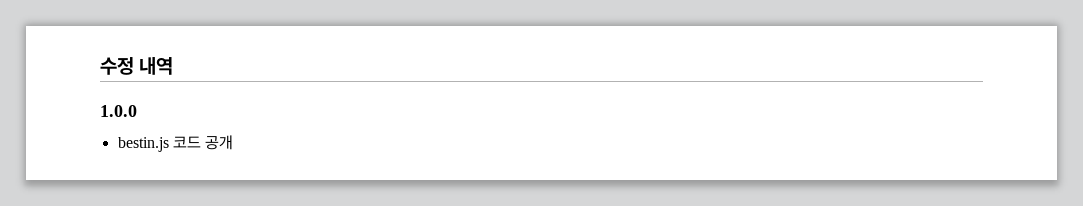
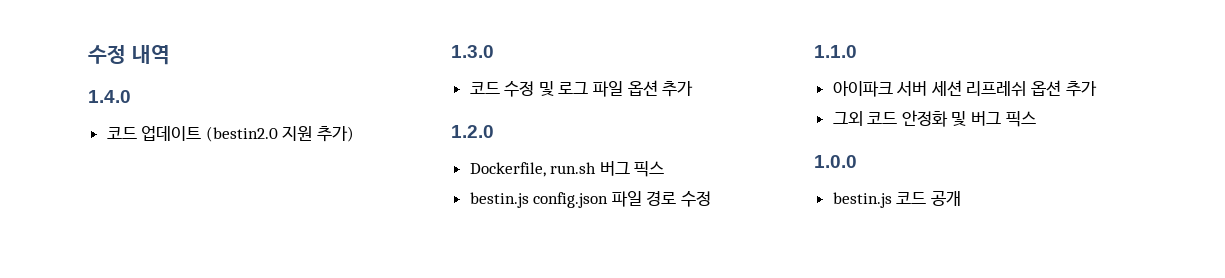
(174, 66) none -> [88,90,131,103] [106,126,355,142] [451,45,494,58] [469,80,694,97] [451,125,494,138] [469,161,665,177] [469,191,712,208] [814,45,857,58] [832,80,1097,97] [832,110,1036,127] // 1.4.0 // 코드 업데이트 (bestin2.0 지원 추가) // 1.3.0 // 코드 수정 및 로그 파일 옵션 추가 // 1.2.0 // Dockerfile, run.sh 버그 픽스 // bestin.js config.json 파일 경로 수정 // 1.1.0 // 아이파크 서버 세션 리프레쉬 옵션 추가 // 그외 코드 안정화 및 버그 픽스

